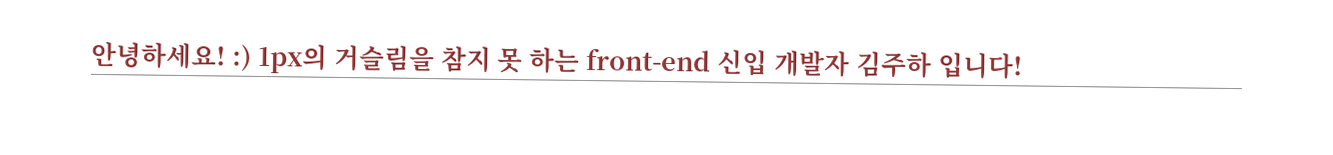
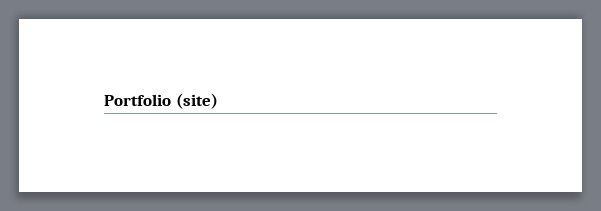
[91,41,1023,80] 안녕하세요! :) 1px의 거슬림을 참지 못 하는 front-end 신입 개발자 김주하 입니다! -> [104,93,218,109] Portfolio (site)

